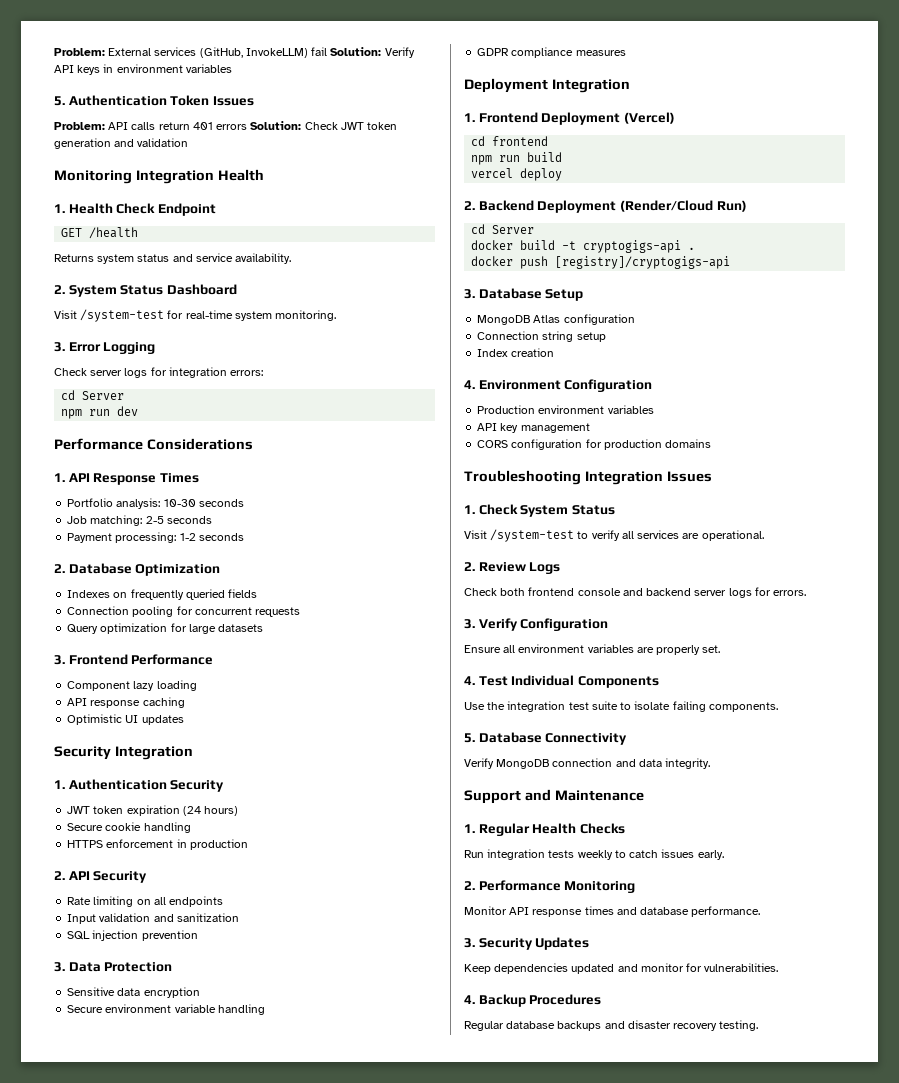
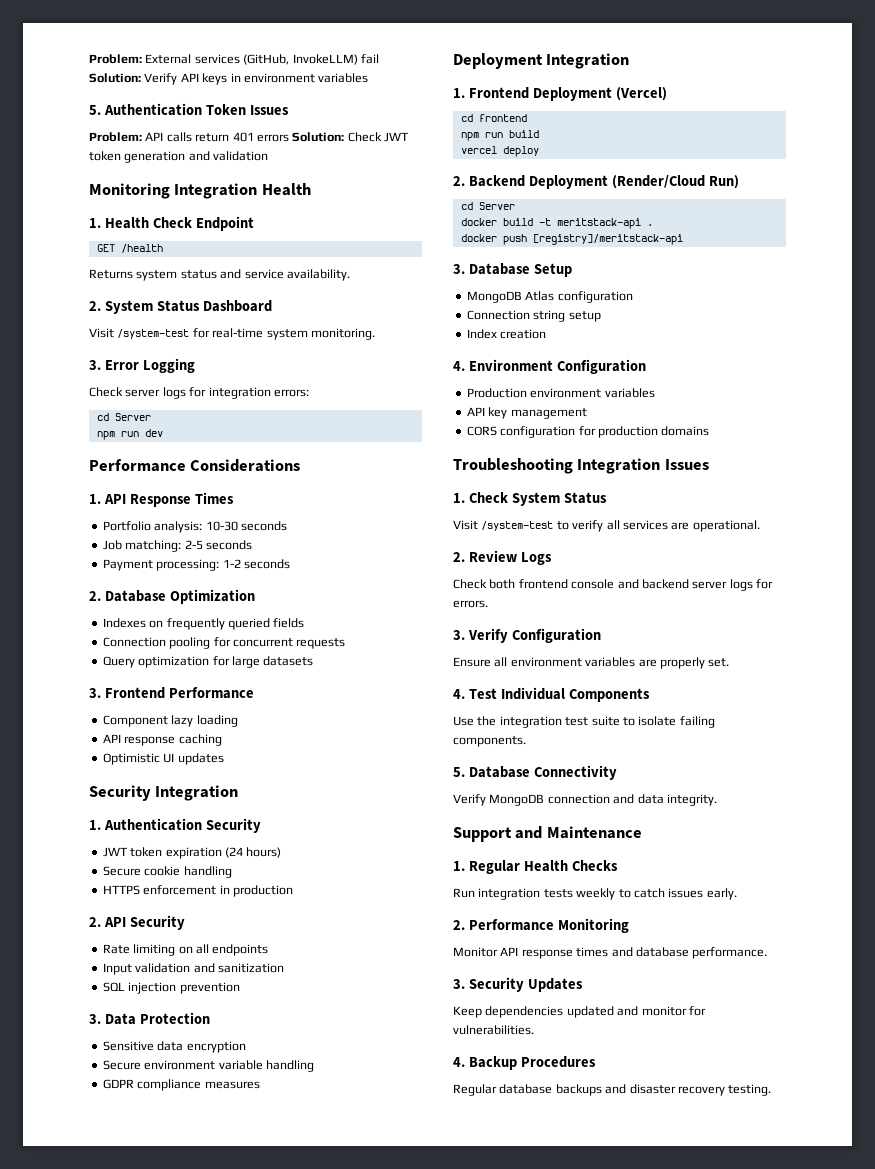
[583,240,682,253] cryptogigs-api -> [556,218,641,229] meritstack-api
[555,256,731,269] [registry]/cryptogigs-api -> [532,234,683,245] [registry]/meritstack-api

